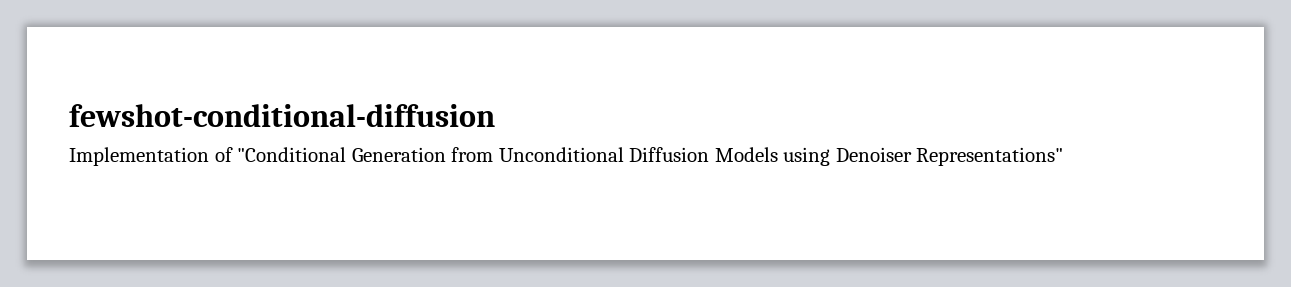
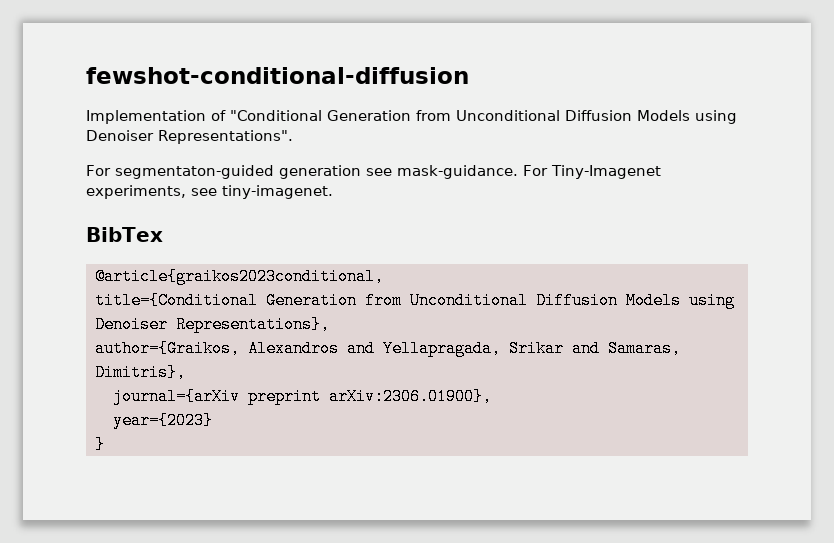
[916,147,1064,166] Representations" -> [158,130,293,144] [86,165,661,179] [86,185,333,199] [86,227,163,242] [94,268,384,285] [94,292,735,309] [94,316,330,333] [94,340,681,357] [94,364,186,381] [112,388,492,405] [112,412,213,429] [94,436,105,453] Representations". // For segmentaton-guided generation see mask-guidance. For Tiny-Imagenet experiments, see tiny-imagenet. // BibTex // @article{graikos2023conditional, // title={Conditional Generation from Unconditional Diffusion Models using Denoiser Representations}, // author={Graikos, Alexandros and Yellapragada, Srikar and Samaras, Dimitris}, // journal={arXiv preprint arXiv:2306.01900}, // year={2023} // }

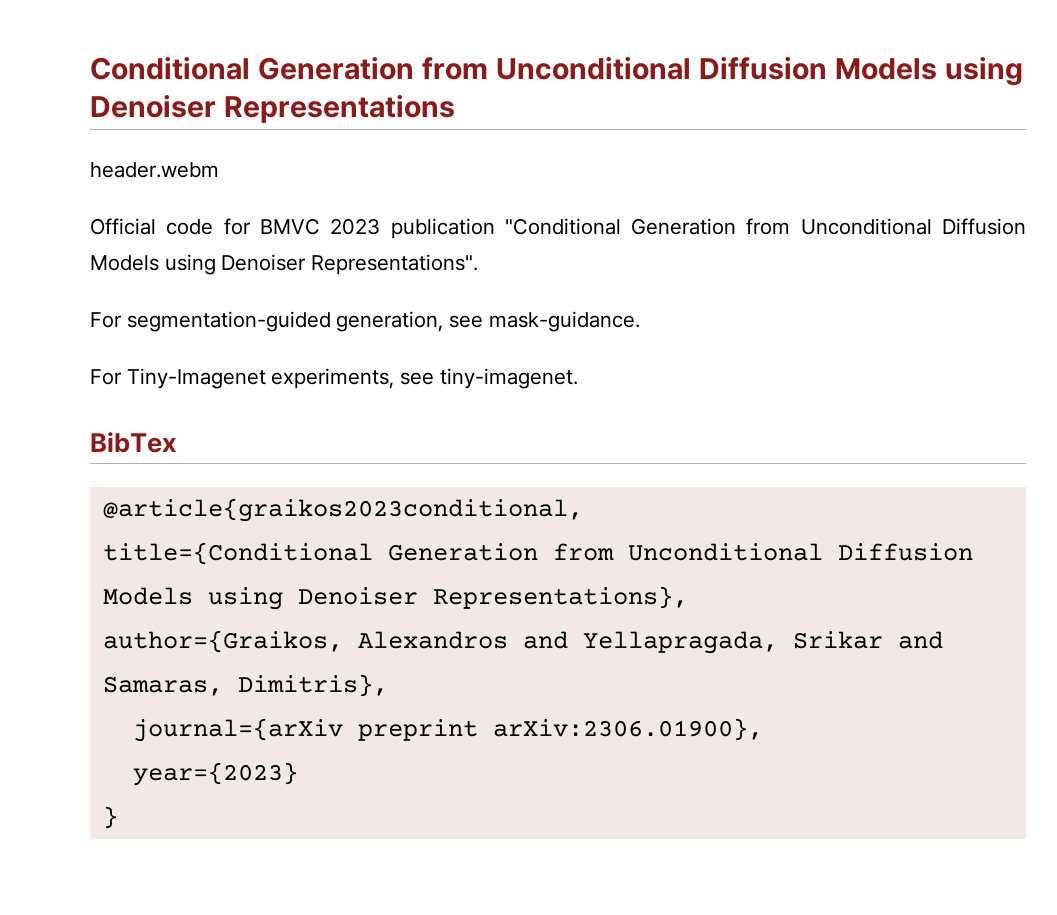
[86,67,469,84] [86,110,226,124] fewshot-conditional-diffusion // Implementation of -> [90,56,1023,86] [90,94,455,123] [90,162,219,178] [90,218,495,239] Conditional Generation from Unconditional Diffusion Models using Denoiser Representations // header.webm // Official code for BMVC 2023 publication
[115,165,361,179] segmentaton-guided generation -> [126,311,444,332] segmentation-guided generation,
(518, 172) none -> (640, 321) //

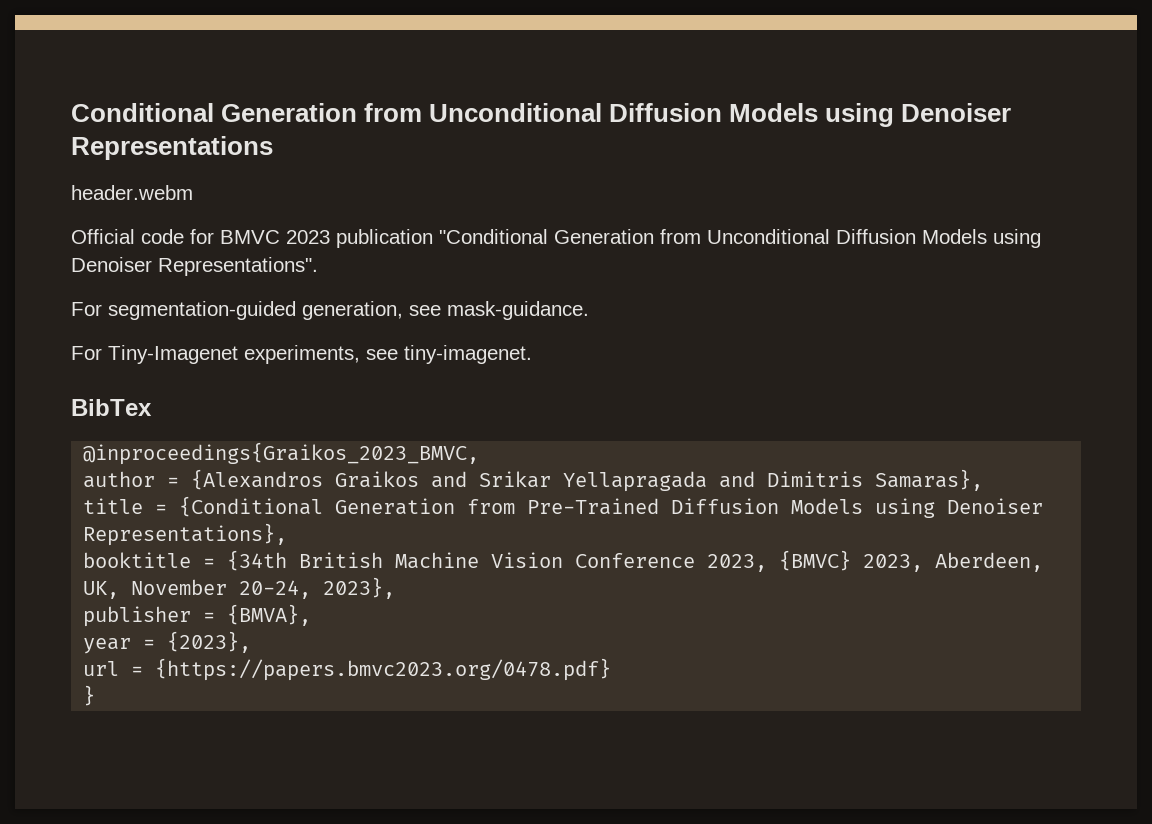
[102,498,583,522] [102,542,823,565] @article{graikos2023conditional, // title={Conditional Generation from Unconditional -> [83,442,480,465] [83,469,984,492] [83,496,660,517] @inproceedings{Graikos_2023_BMVC, // author = {Alexandros Graikos and Srikar Yellapragada and Dimitris Samaras}, // title = {Conditional Generation from Pre-Trained
[102,630,943,654] [102,674,388,697] [132,718,763,742] [132,762,298,786] author={Graikos, Alexandros and Yellapragada, Srikar and Samaras, Dimitris}, // journal={arXiv preprint arXiv:2306.01900}, // year={2023} -> [83,550,1044,572] [83,577,396,599] [83,604,312,627] [83,631,252,654] [83,658,612,681] booktitle = {34th British Machine Vision Conference 2023, {BMVC} 2023, Aberdeen, UK, November 20-24, 2023}, // publisher = {BMVA}, // year = {2023}, // url = {https://papers.bmvc2023.org/0478.pdf}

